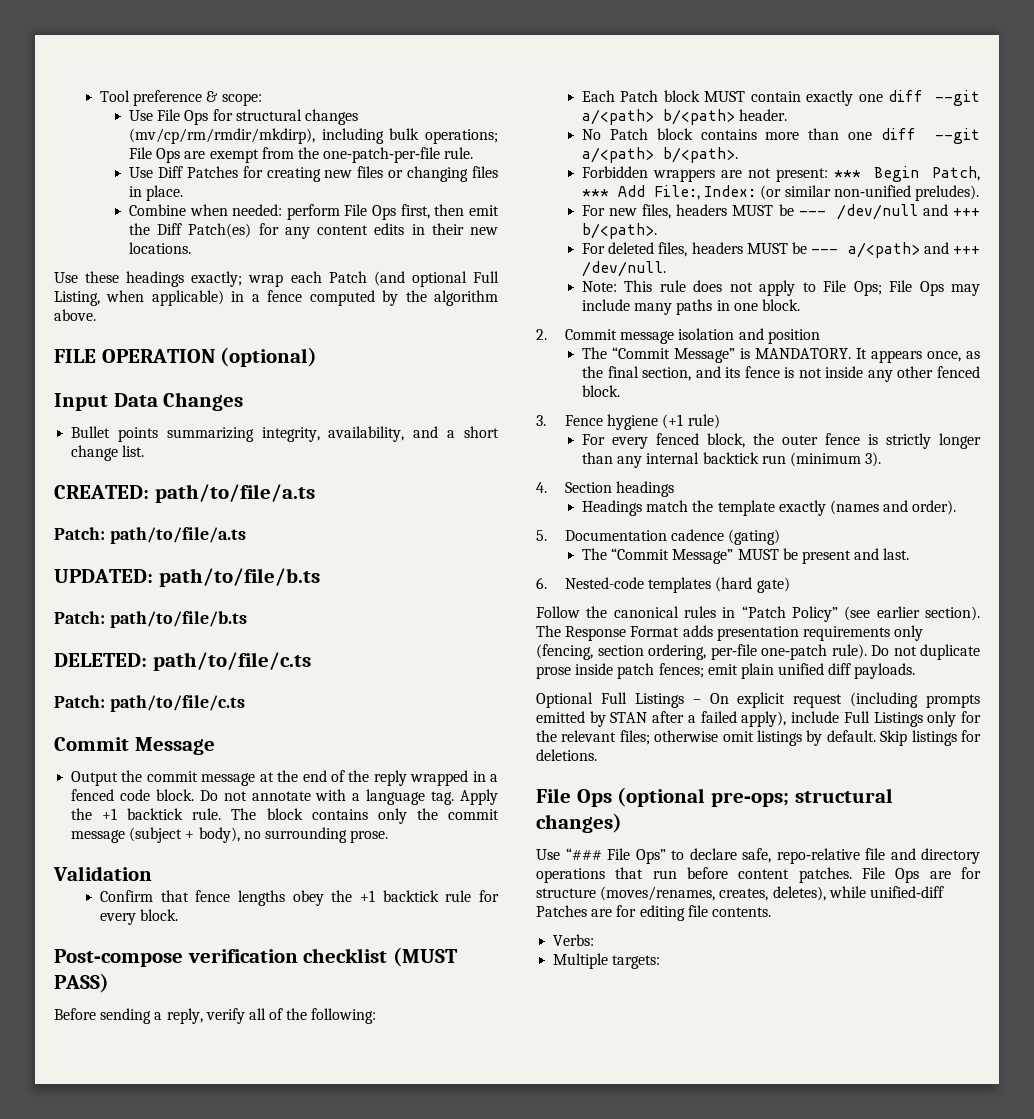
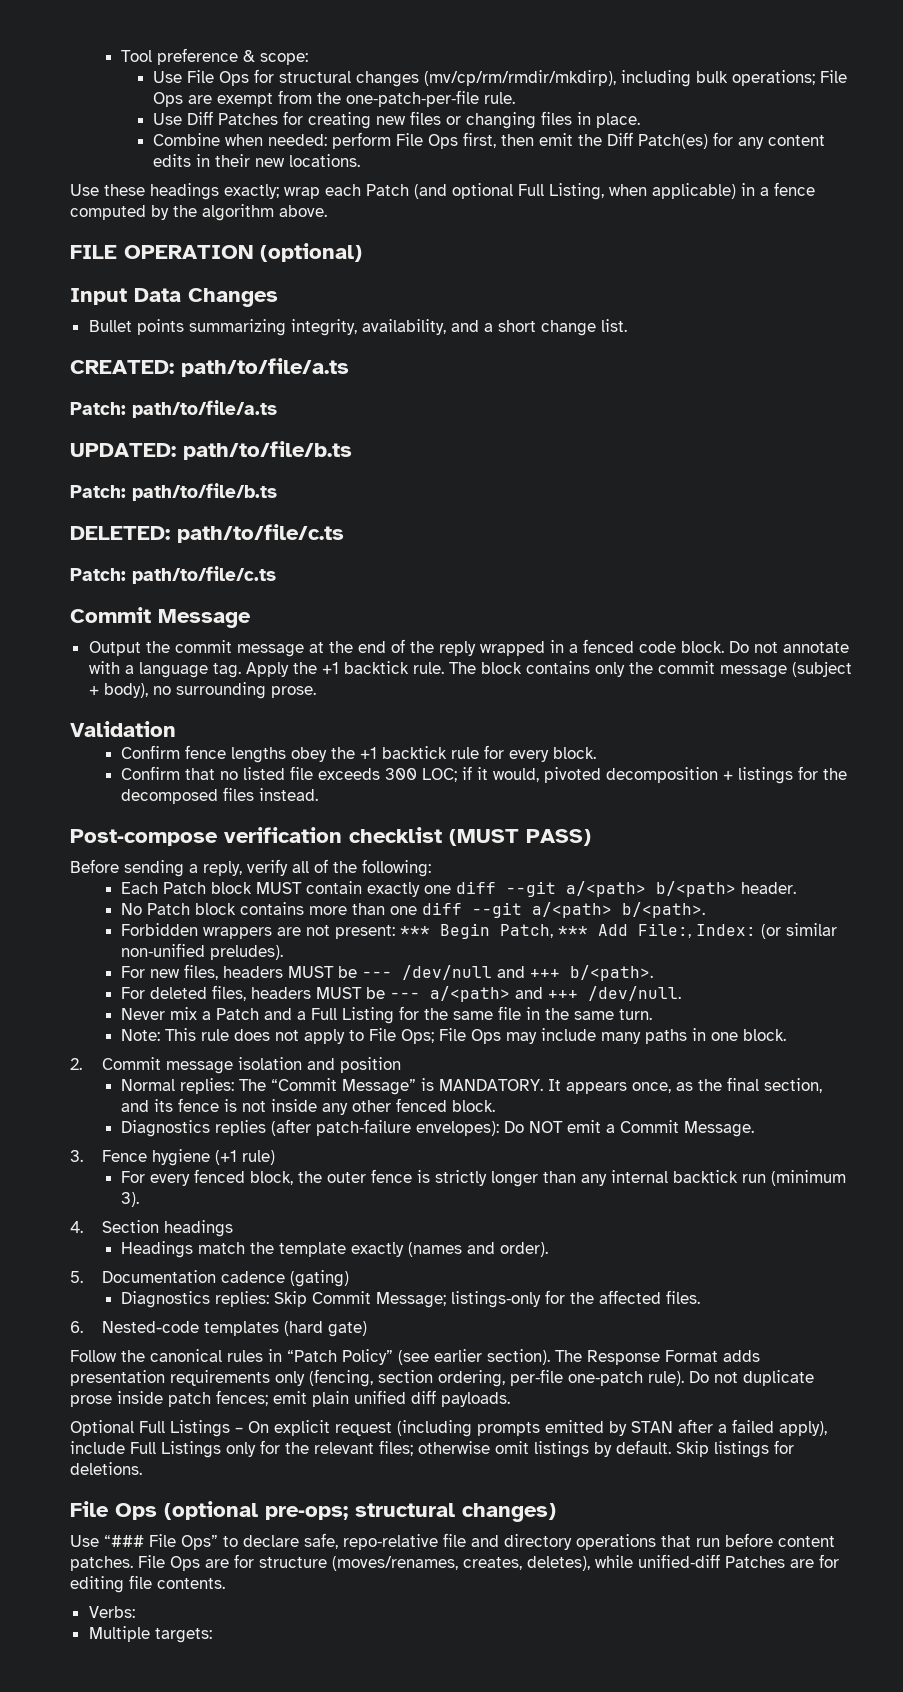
[160,890,189,902] that -> (180, 752) none
(179, 915) none -> [120,766,847,784] [120,787,318,804] // Confirm that no listed file exceeds 300 LOC; if it would, pivoted decomposition + listings for the decomposed files instead.
(666, 269) none -> [120,1006,652,1024] // Never mix a Patch and a Full Listing for the same file in the same turn.
(820, 336) none -> [120,1078,234,1094] Normal replies:
(620, 391) none -> [120,1119,754,1137] // Diagnostics replies (after patch‑failure envelopes): Do NOT emit a Commit Message.
[581,548,910,564] The “Commit Message” MUST be present and last. -> [120,1290,700,1308] Diagnostics replies: Skip Commit Message; listings‑only for the affected files.

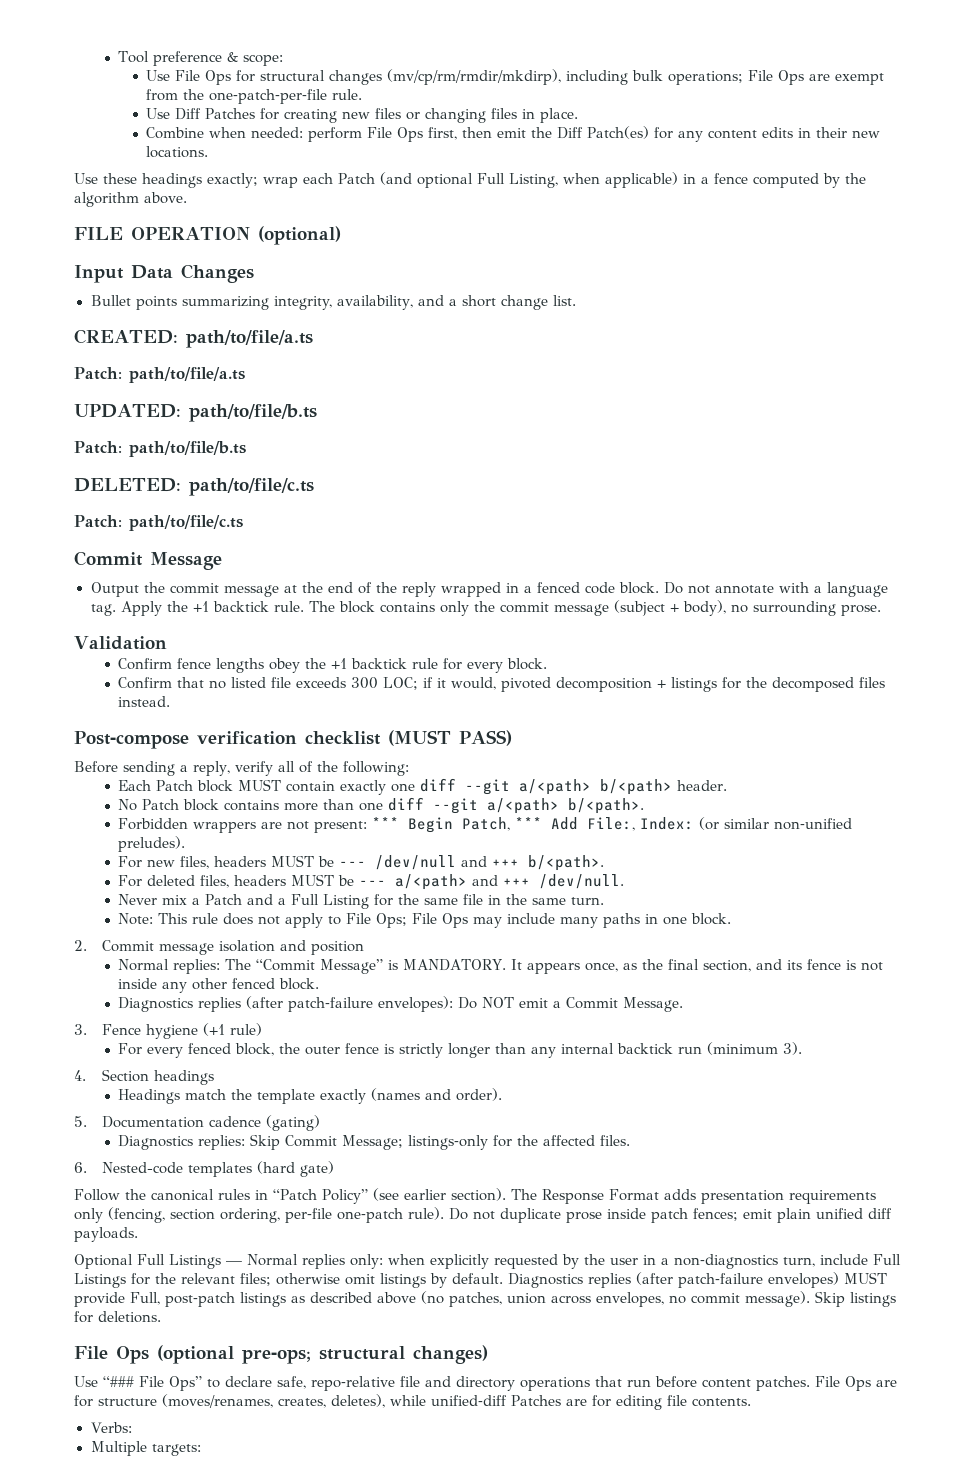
[235,1419,827,1437] – On explicit request (including prompts emitted by STAN after a failed apply), -> [226,1254,815,1269] — Normal replies only: when explicitly requested by the user in a non‑diagnostics turn,
[226,1442,256,1457] only -> (126, 1280) none
(671, 1447) none -> [508,1272,887,1288] [74,1291,810,1307] Diagnostics replies (after patch‑failure envelopes) MUST provide Full, post‑patch listings as described above (no patches, union across envelopes, no commit message).

